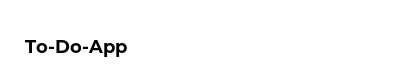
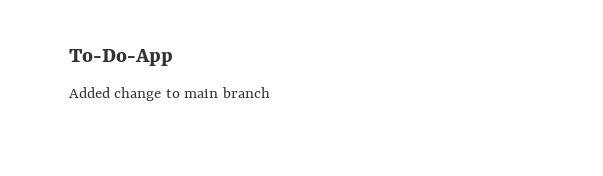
(127, 48) none -> [69,87,270,101] // Added change to main branch

